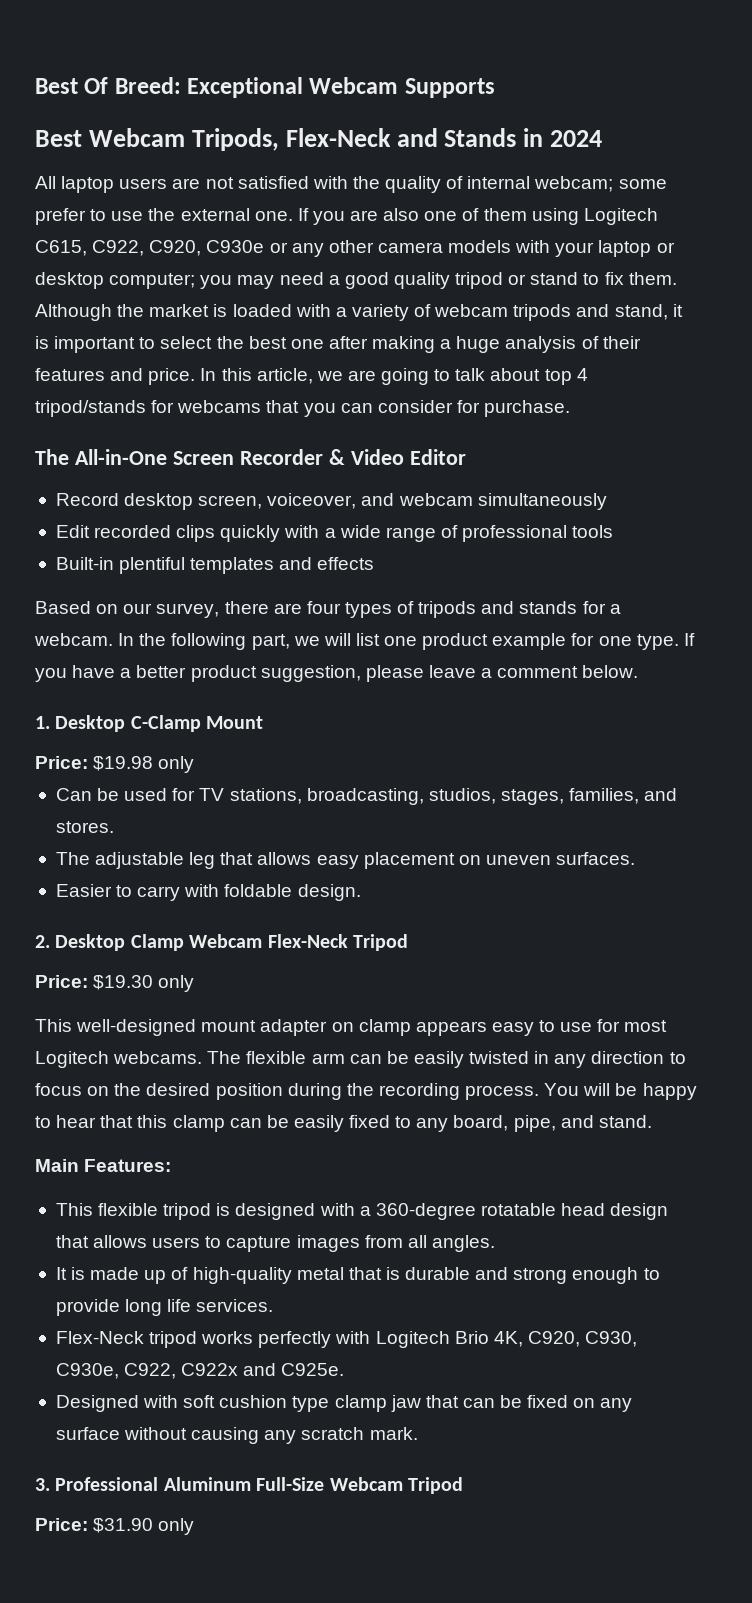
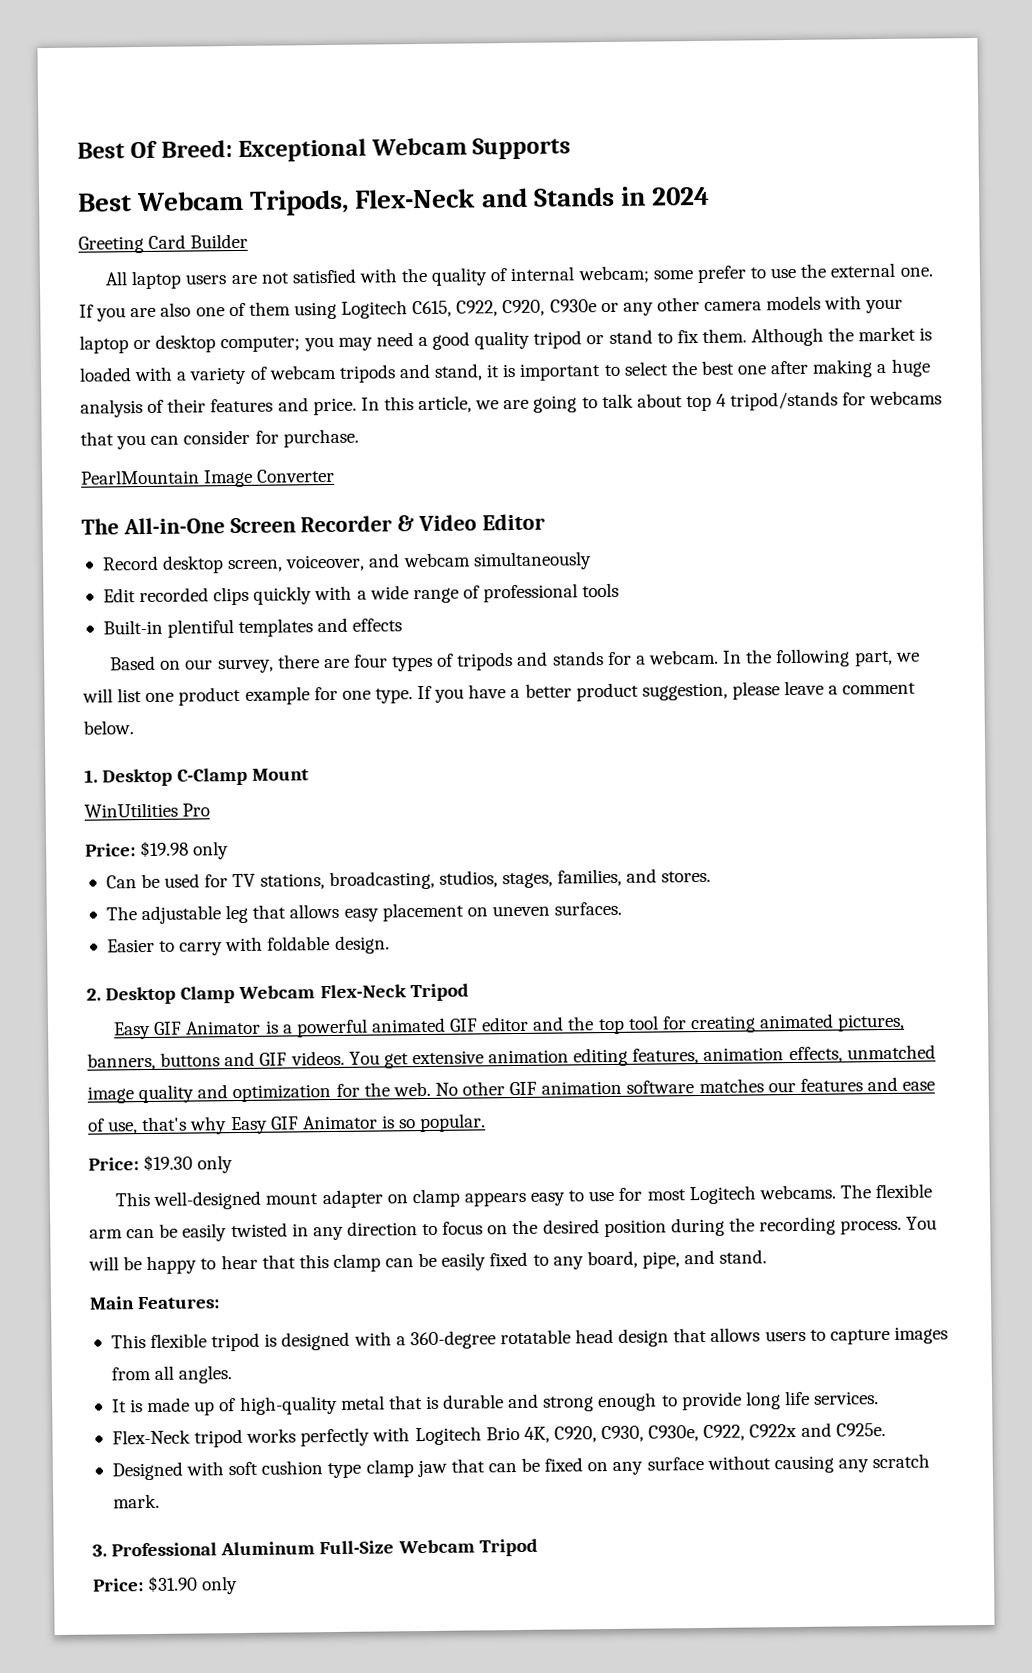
(603, 138) none -> [78,233,249,254] // Greeting Card Builder
(571, 408) none -> [81,468,336,488] // PearlMountain Image Converter
(264, 722) none -> [84,802,211,818] // WinUtilities Pro
(408, 942) none -> [113,1013,906,1040] [87,1044,936,1071] [87,1076,936,1104] [88,1113,487,1135] // Easy GIF Animator is a powerful animated GIF editor and the top tool for creating animated pictures, banners, buttons and GIF videos. You get extensive animation editing features, animation effects, unmatched image quality and optimization for the web. No other GIF animation software matches our features and ease of use, that's why Easy GIF Animator is so popular.

